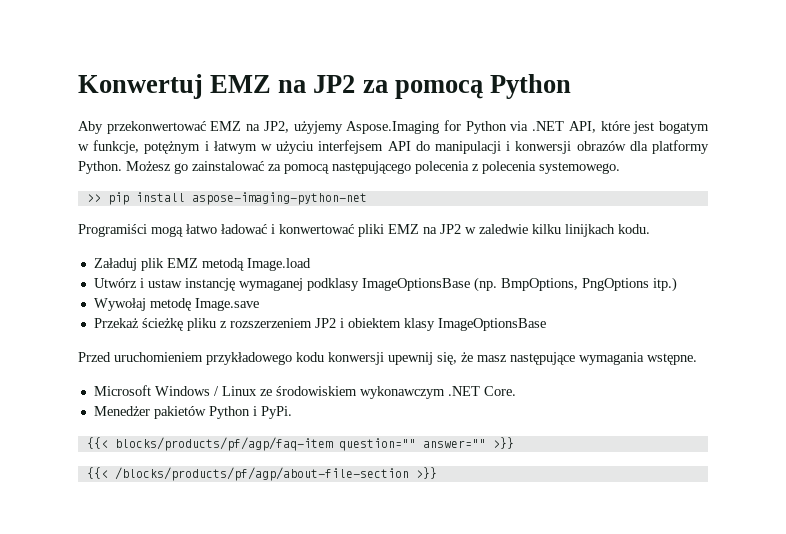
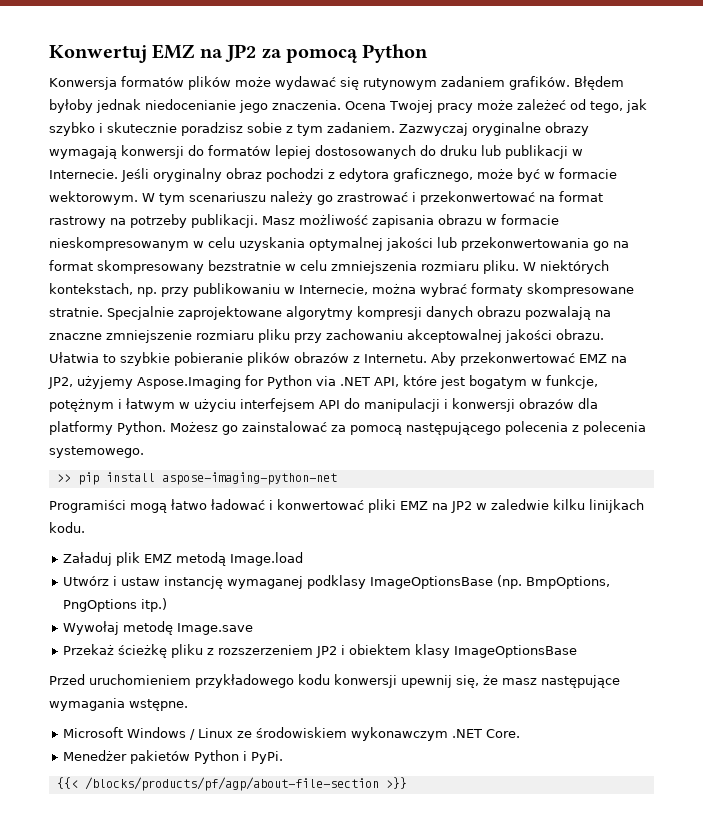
(571, 86) none -> [49,76,624,90] [49,99,647,113] [49,122,589,136] [49,145,583,159] [49,168,617,182] [49,191,603,205] [49,214,559,228] [49,237,629,251] [49,260,609,274] [49,283,634,297] [49,306,611,320] [49,329,604,343] [49,352,427,366] Konwersja formatów plików może wydawać się rutynowym zadaniem grafików. Błędem byłoby jednak niedocenianie jego znaczenia. Ocena Twojej pracy może zależeć od tego, jak szybko i skutecznie poradzisz sobie z tym zadaniem. Zazwyczaj oryginalne obrazy wymagają konwersji do formatów lepiej dostosowanych do druku lub publikacji w Internecie. Jeśli oryginalny obraz pochodzi z edytora graficznego, może być w formacie wektorowym. W tym scenariuszu należy go zrastrować i przekonwertować na format rastrowy na potrzeby publikacji. Masz możliwość zapisania obrazu w formacie nieskompresowanym w celu uzyskania optymalnej jakości lub przekonwertowania go na format skompresowany bezstratnie w celu zmniejszenia rozmiaru pliku. W niektórych kontekstach, np. przy publikowaniu w Internecie, można wybrać formaty skompresowane stratnie. Specjalnie zaprojektowane algorytmy kompresji danych obrazu pozwalają na znaczne zmniejszenie rozmiaru pliku przy zachowaniu akceptowalnej jakości obrazu. Ułatwia to szybkie pobieranie plików obrazów z Internetu.
[86,437,514,451] // {{< blocks/products/pf/agp/faq-item question="" answer="" >}} -> (284, 757) none

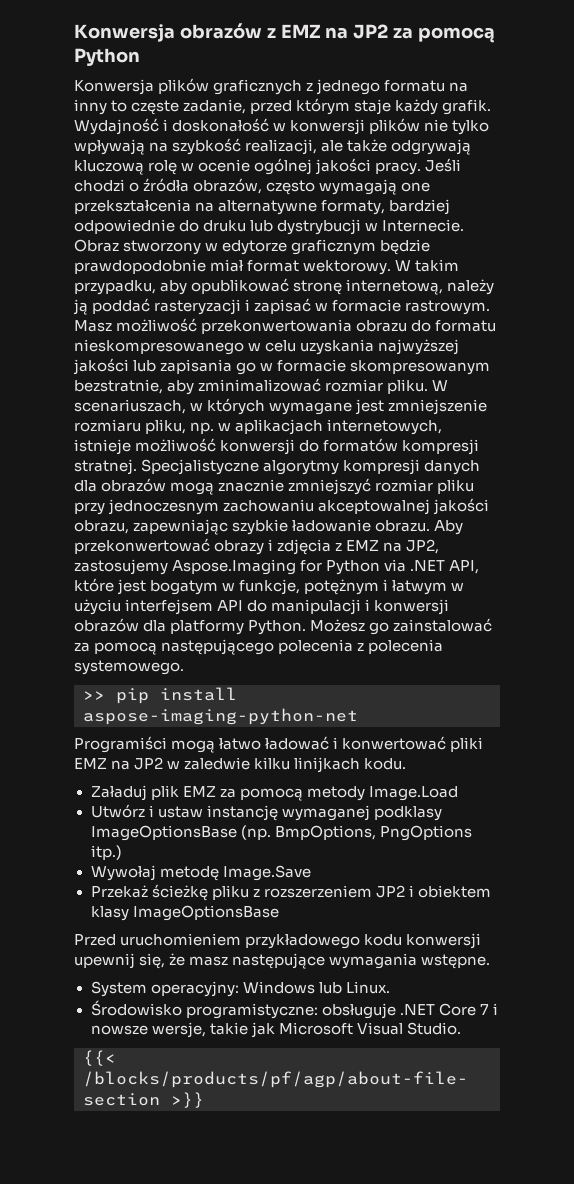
[49,45,147,63] Konwertuj -> [74,23,276,42] Konwersja obrazów z
[121,76,624,90] [49,99,647,113] [49,122,589,136] [49,145,583,159] [49,168,617,182] [49,191,603,205] [49,214,559,228] [49,237,629,251] [49,260,609,274] [49,283,634,297] [49,306,611,320] [49,330,254,343] formatów plików może wydawać się rutynowym zadaniem grafików. Błędem byłoby jednak niedocenianie jego znaczenia. Ocena Twojej pracy może zależeć od tego, jak szybko i skutecznie poradzisz sobie z tym zadaniem. Zazwyczaj oryginalne obrazy wymagają konwersji do formatów lepiej dostosowanych do druku lub publikacji w Internecie. Jeśli oryginalny obraz pochodzi z edytora graficznego, może być w formacie wektorowym. W tym scenariuszu należy go zrastrować i przekonwertować na format rastrowy na potrzeby publikacji. Masz możliwość zapisania obrazu w formacie nieskompresowanym w celu uzyskania optymalnej jakości lub przekonwertowania go na format skompresowany bezstratnie w celu zmniejszenia rozmiaru pliku. W niektórych kontekstach, np. przy publikowaniu w Internecie, można wybrać formaty skompresowane stratnie. Specjalnie zaprojektowane algorytmy kompresji danych obrazu pozwalają na znaczne zmniejszenie rozmiaru -> [158,78,469,95] [74,98,492,115] [74,118,490,135] [74,138,472,155] [74,158,462,175] [74,178,431,195] [74,199,451,215] [74,219,465,235] [74,239,431,255] [74,259,460,275] [74,278,495,295] [73,298,491,315] [74,318,497,334] [74,339,460,355] [73,358,491,375] [74,378,449,395] [74,398,488,415] [74,419,443,435] [74,438,480,455] [74,459,481,475] [74,478,434,495] plików graficznych z jednego formatu na inny to częste zadanie, przed którym staje każdy grafik. Wydajność i doskonałość w konwersji plików nie tylko wpływają na szybkość realizacji, ale także odgrywają kluczową rolę w ocenie ogólnej jakości pracy. Jeśli chodzi o źródła obrazów, często wymagają one przekształcenia na alternatywne formaty, bardziej odpowiednie do druku lub dystrybucji w Internecie. Obraz stworzony w edytorze graficznym będzie prawdopodobnie miał format wektorowy. W takim przypadku, aby opublikować stronę internetową, należy ją poddać rasteryzacji i zapisać w formacie rastrowym. Masz możliwość przekonwertowania obrazu do formatu nieskompresowanego w celu uzyskania najwyższej jakości lub zapisania go w formacie skompresowanym bezstratnie, aby zminimalizować rozmiar pliku. W scenariuszach, w których wymagane jest zmniejszenie rozmiaru pliku, np. w aplikacjach internetowych, istnieje możliwość konwersji do formatów kompresji stratnej. Specjalistyczne algorytmy kompresji danych dla obrazów mogą znacznie zmniejszyć rozmiar
(322, 338) none -> [108,499,220,515] jednoczesnym
[556,329,604,340] [49,352,575,366] obrazu. Ułatwia to szybkie pobieranie plików obrazów z Internetu. Aby przekonwertować -> [74,519,464,535] [74,538,343,555] obrazu, zapewniając szybkie ładowanie obrazu. Aby przekonwertować obrazy i zdjęcia z
[77,376,133,389] użyjemy -> [74,559,168,575] zastosujemy
[176,552,304,566] metodą Image.load -> [219,786,458,801] za pomocą metody Image.Load
[177,623,254,635] Image.save -> [222,865,311,881] Image.Save
[63,727,521,741] [63,750,284,764] Microsoft Windows / Linux ze środowiskiem wykonawczym .NET Core. // Menedżer pakietów Python i PyPi. -> [90,981,390,997] [90,1000,498,1019] [90,1022,461,1038] System operacyjny: Windows lub Linux. // Środowisko programistyczne: obsługuje .NET Core 7 i nowsze wersje, takie jak Microsoft Visual Studio.

